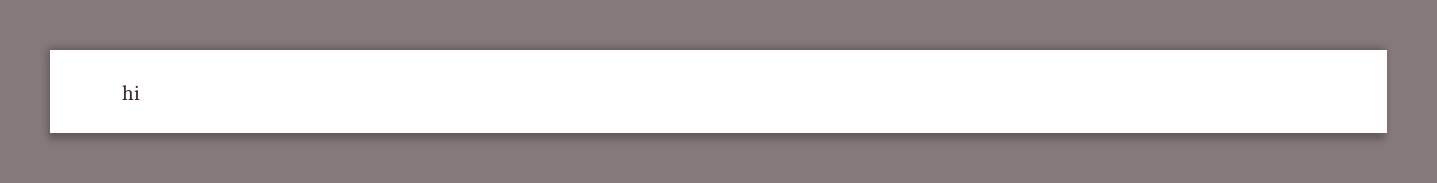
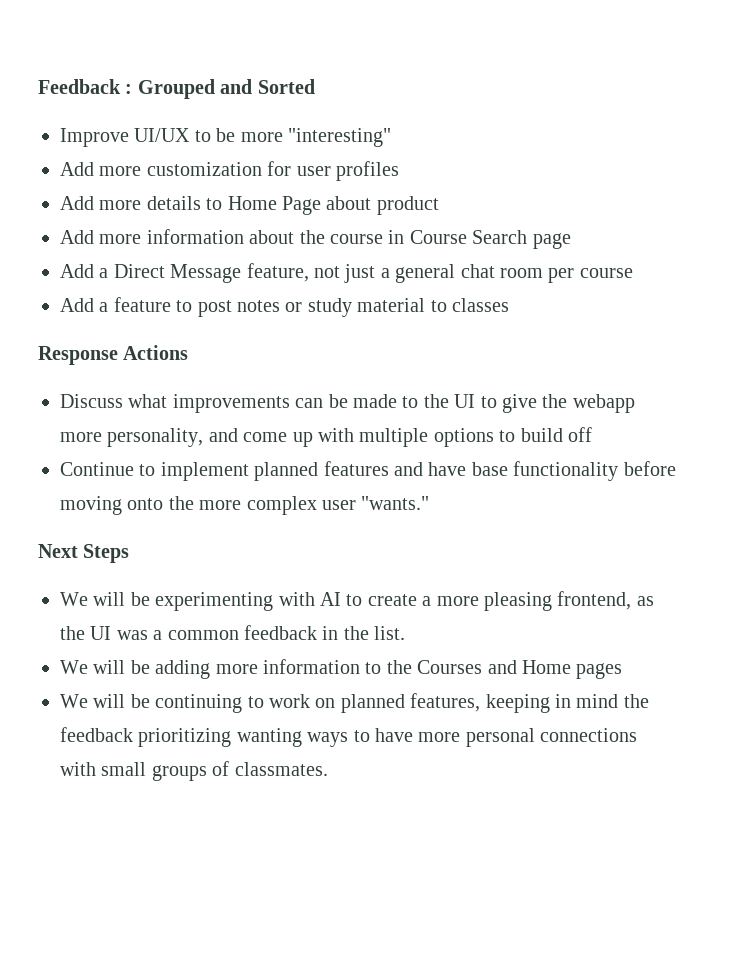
[122,85,140,100] hi -> [38,79,315,99] [60,128,391,147] [60,161,399,181] [60,196,439,215] [60,229,571,249] [60,263,633,283] [60,297,509,317] [38,345,189,365] [60,394,635,413] [60,427,592,447] [60,461,676,481] [60,496,430,515] [38,544,130,563] [60,591,654,611] [60,625,406,640] [60,659,623,679] [60,693,649,713] [60,727,638,747] [60,761,328,781] Feedback : Grouped and Sorted // Improve UI/UX to be more "interesting" // Add more customization for user profiles // Add more details to Home Page about product // Add more information about the course in Course Search page // Add a Direct Message feature, not just a general chat room per course // Add a feature to post notes or study material to classes // Response Actions // Discuss what improvements can be made to the UI to give the webapp more personality, and come up with multiple options to build off // Continue to implement planned features and have base functionality before moving onto the more complex user "wants." // Next Steps // We will be experimenting with AI to create a more pleasing frontend, as the UI was a common feedback in the list. // We will be adding more information to the Courses and Home pages // We will be continuing to work on planned features, keeping in mind the feedback prioritizing wanting ways to have more personal connections with small groups of classmates.

